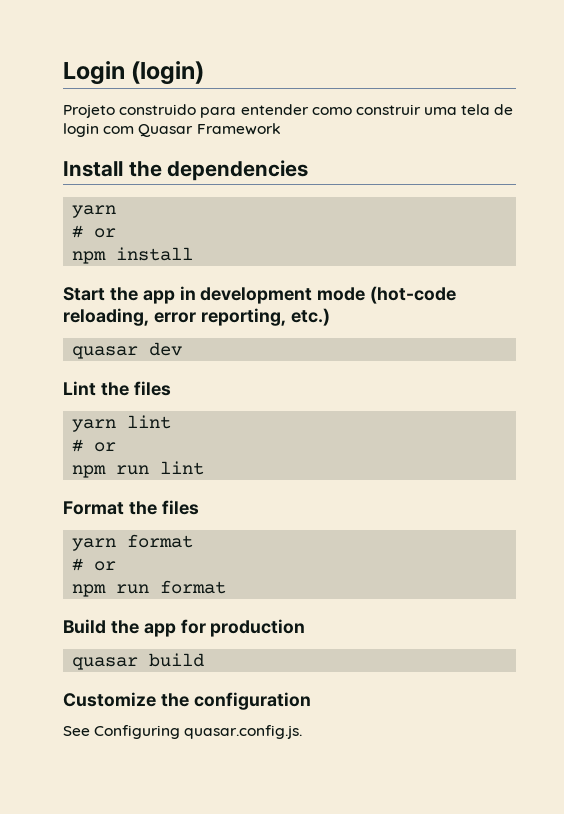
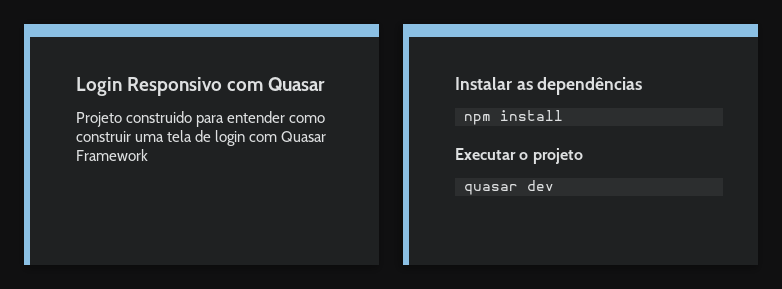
[131,61,205,85] (login) -> [127,77,326,96] Responsivo com Quasar
[63,160,309,181] [72,205,117,218] [72,225,117,238] [72,247,194,264] [63,286,457,304] [63,308,330,326] [72,342,183,359] [63,381,171,396] [72,415,172,432] [72,439,117,452] [72,461,205,478] [63,500,199,515] [72,534,194,551] [72,558,117,571] [72,580,227,597] [63,619,306,637] [72,653,205,670] [63,692,311,710] [63,725,303,739] Install the dependencies // yarn // # or // npm install // Start the app in development mode (hot-code reloading, error reporting, etc.) // quasar dev // Lint the files // yarn lint // # or // npm run lint // Format the files // yarn format // # or // npm run format // Build the app for production // quasar build // Customize the configuration // See Configuring quasar.config.js. -> [455,77,643,95] [464,110,563,125] [455,148,583,164] [464,180,554,195] Instalar as dependências // npm install // Executar o projeto // quasar dev

